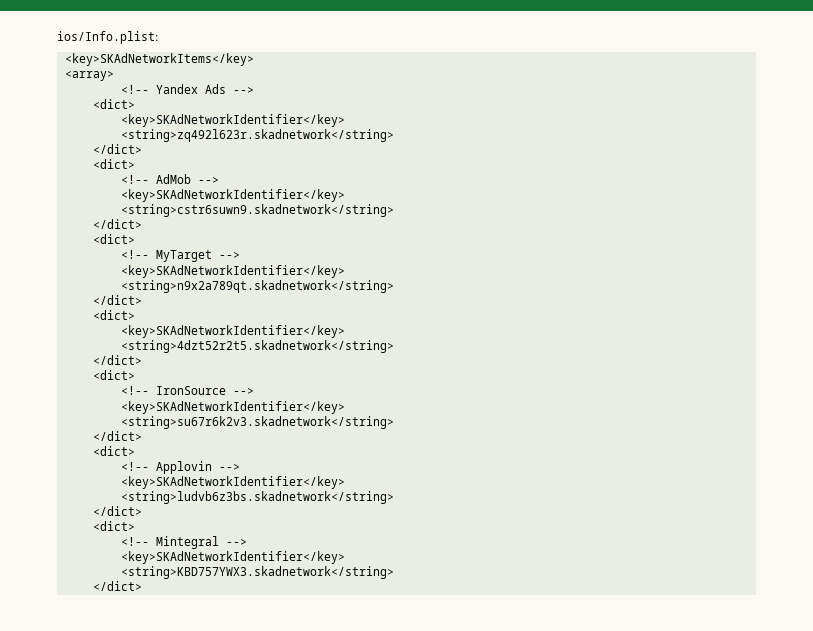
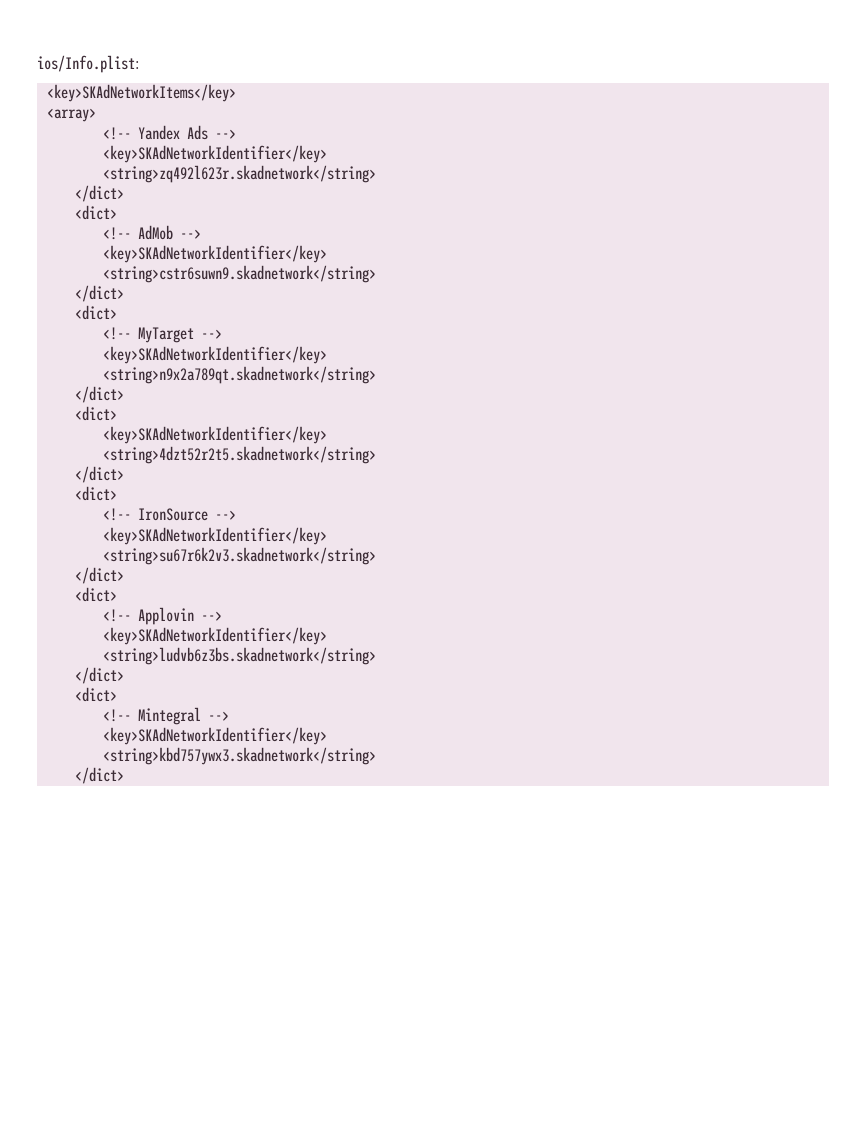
[92,99,135,109] // <dict> -> (237, 134) none
[120,566,394,579] <string>KBD757YWX3.skadnetwork</string> -> [103,747,377,765] <string>kbd757ywx3.skadnetwork</string>

